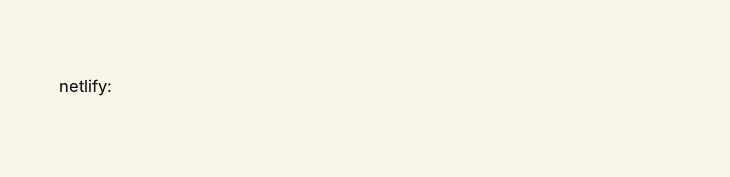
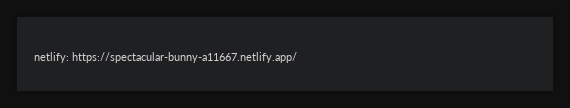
(112, 87) none -> [72,52,297,63] https://spectacular-bunny-a11667.netlify.app/

